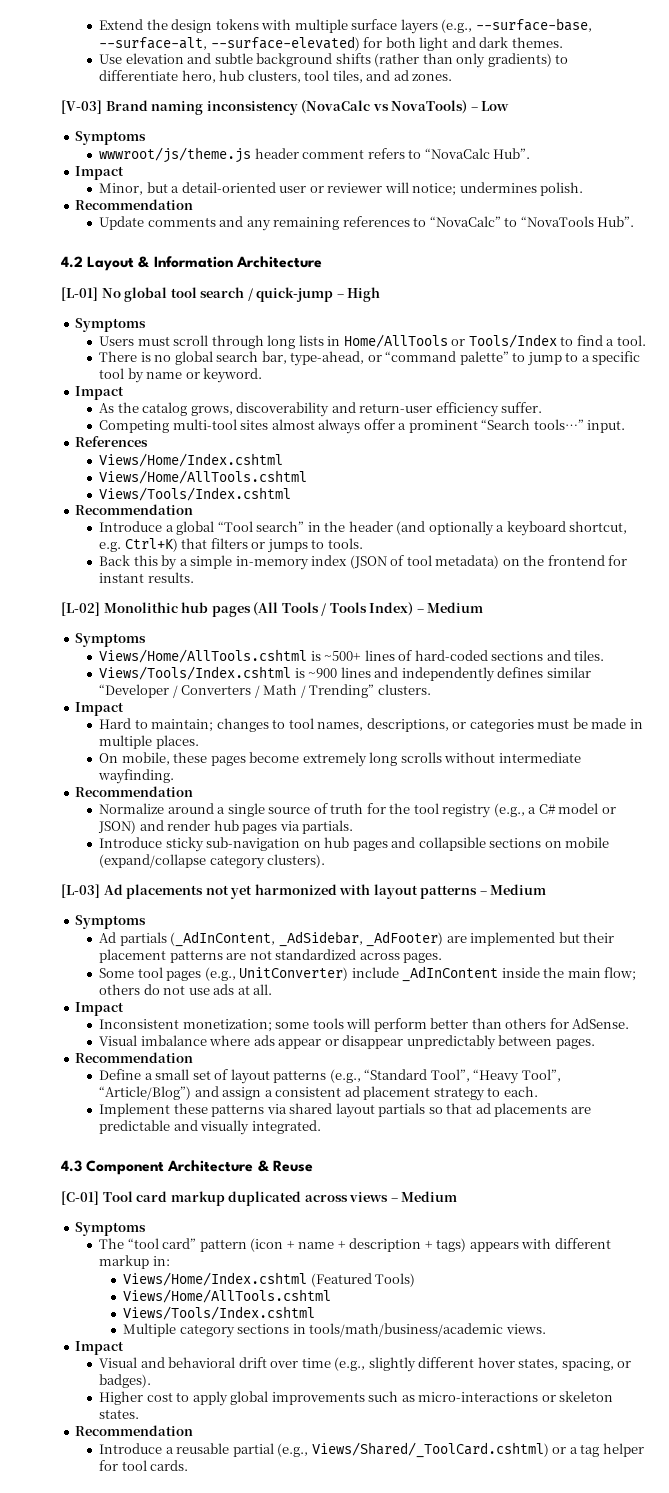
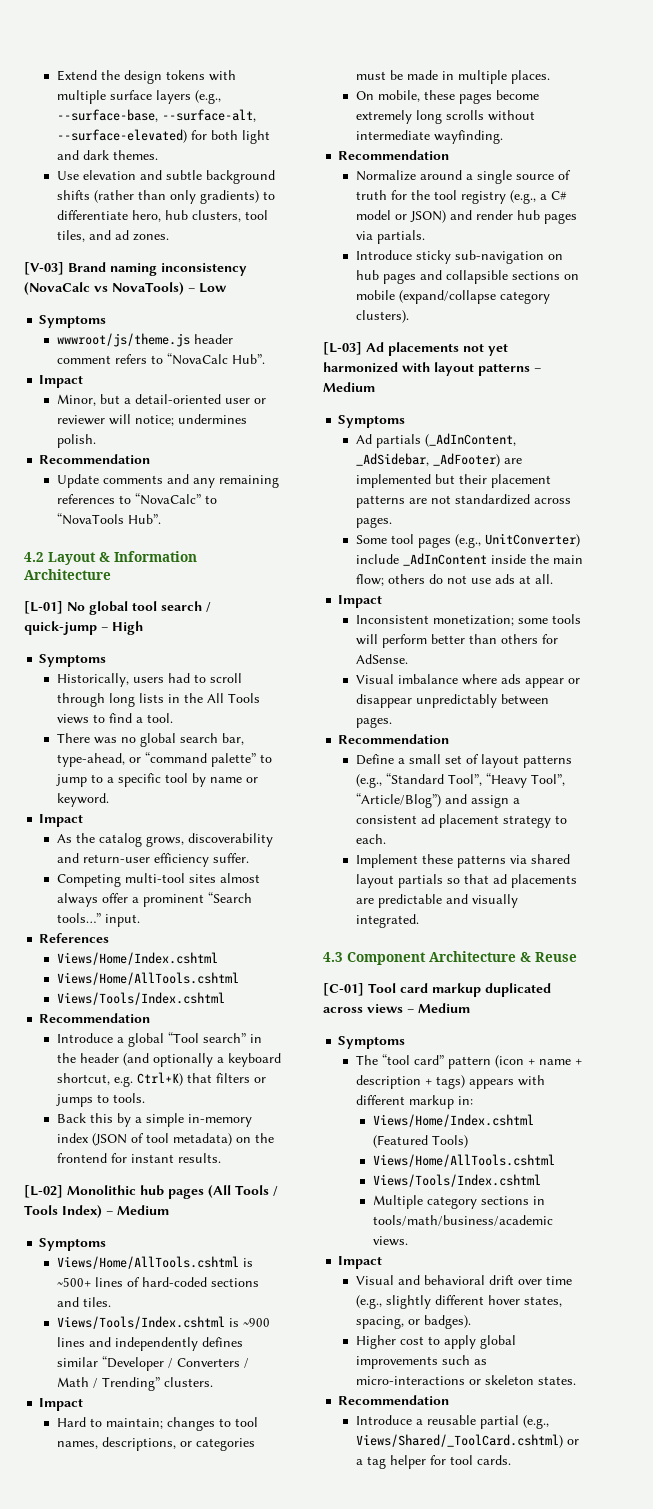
[99,336,170,346] Users must -> [56,673,206,687] Historically, users had to
[343,334,557,348] Home/AllTools or Tools/Index -> [183,693,260,703] [56,714,89,724] the All Tools views
[140,352,151,362] is -> [93,737,117,744] was

